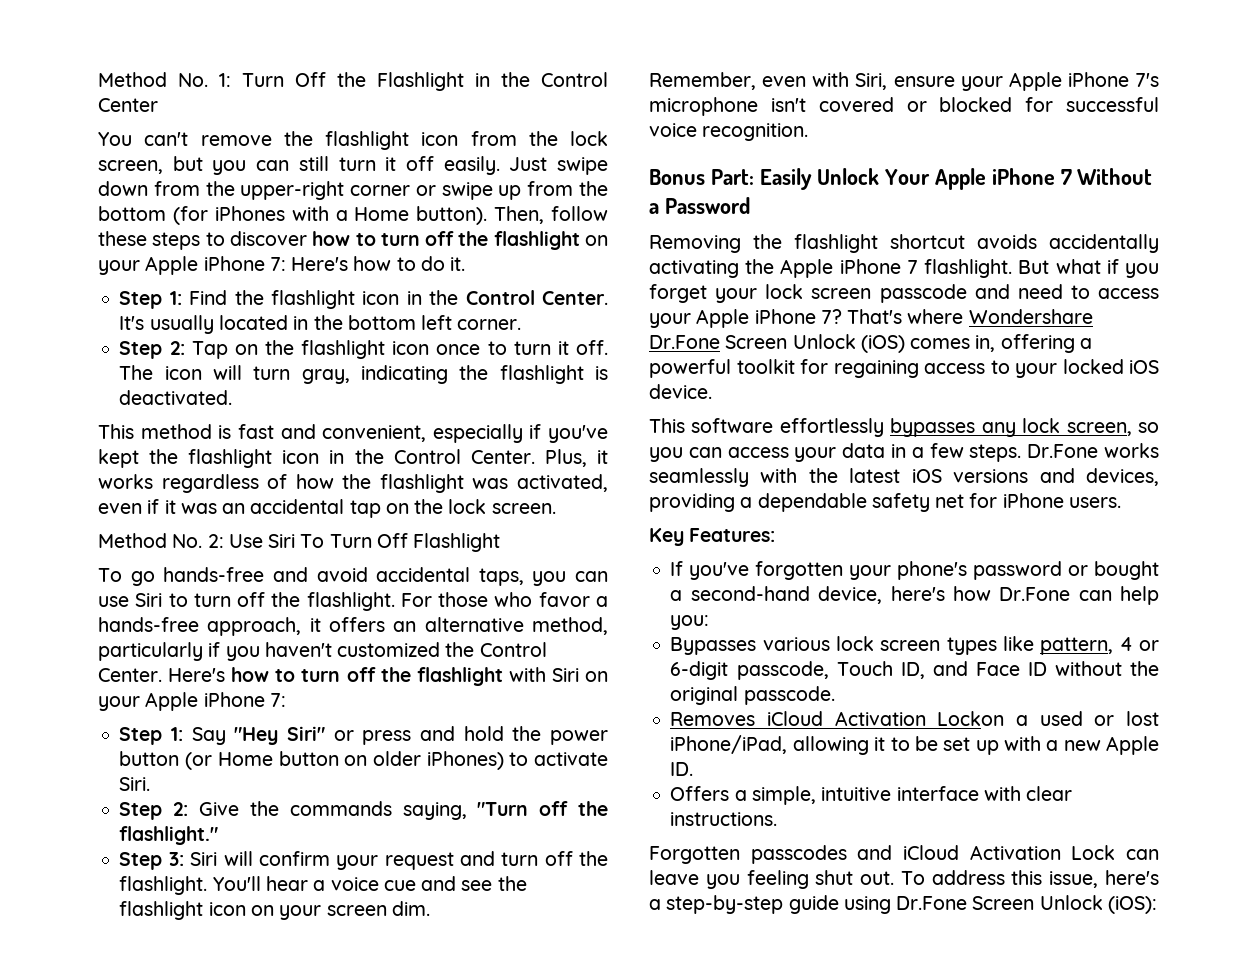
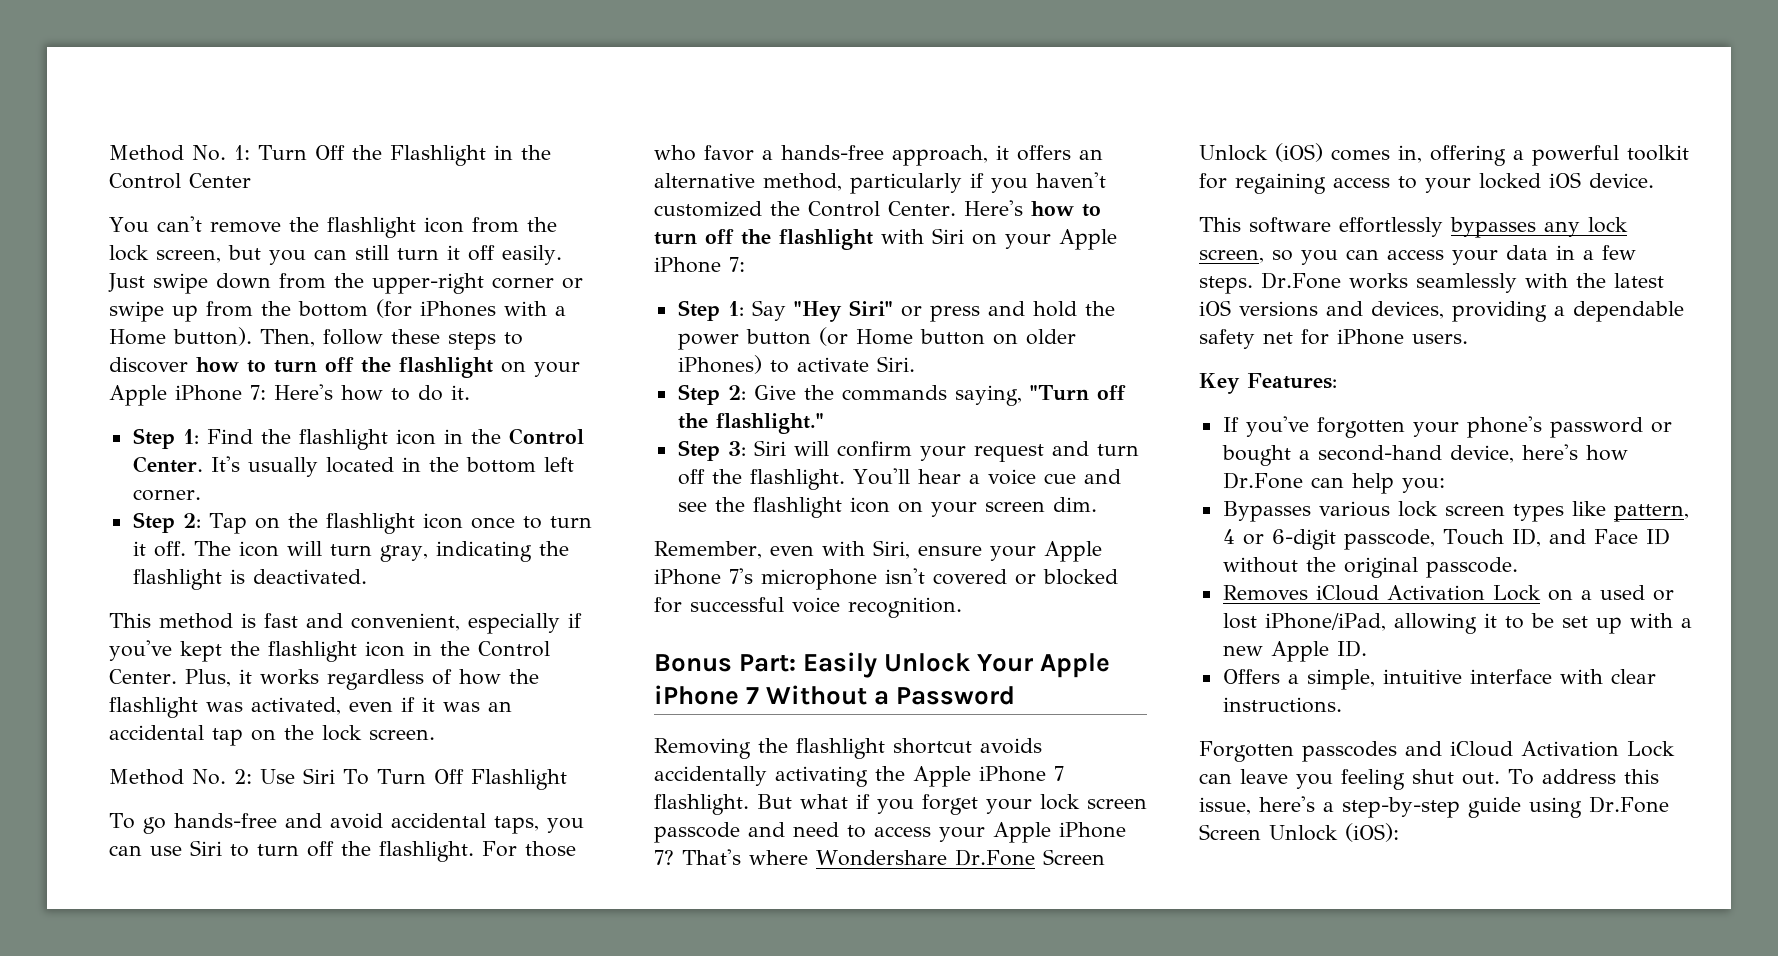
[937,711,1005,726] Lockon -> [1492,585,1573,601] Lock on

